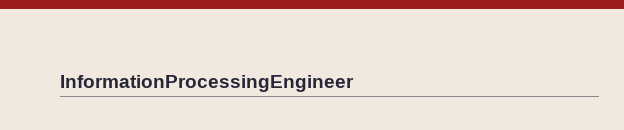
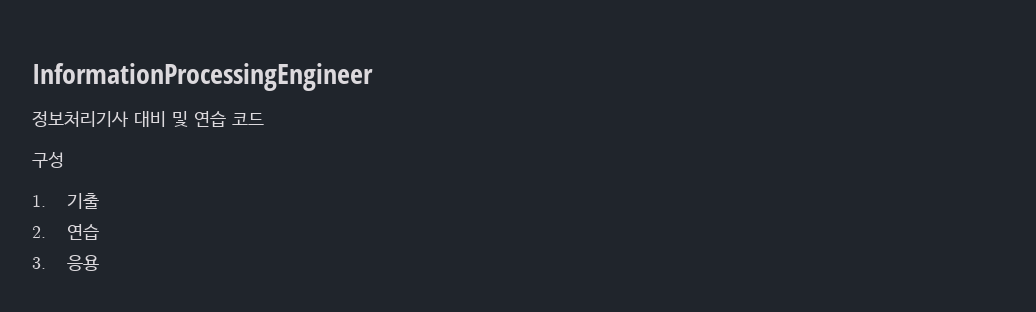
(354, 83) none -> [32,111,264,127] [32,152,64,168] [32,193,100,209] [32,224,100,240] [32,255,100,271] // 정보처리기사 대비 및 연습 코드 // 구성 // 1. 기출 // 2. 연습 // 3. 응용

